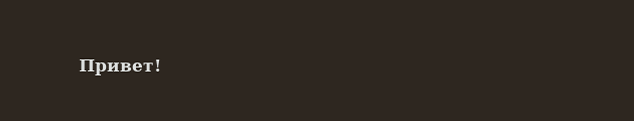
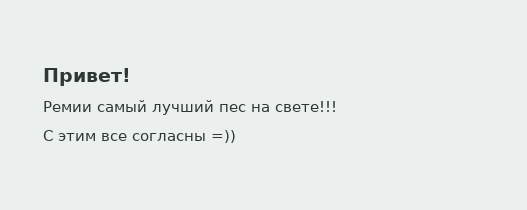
(162, 67) none -> [43,100,337,115] [43,130,236,143] // Ремии самый лучший пес на свете!!! // С этим все согласны =))

